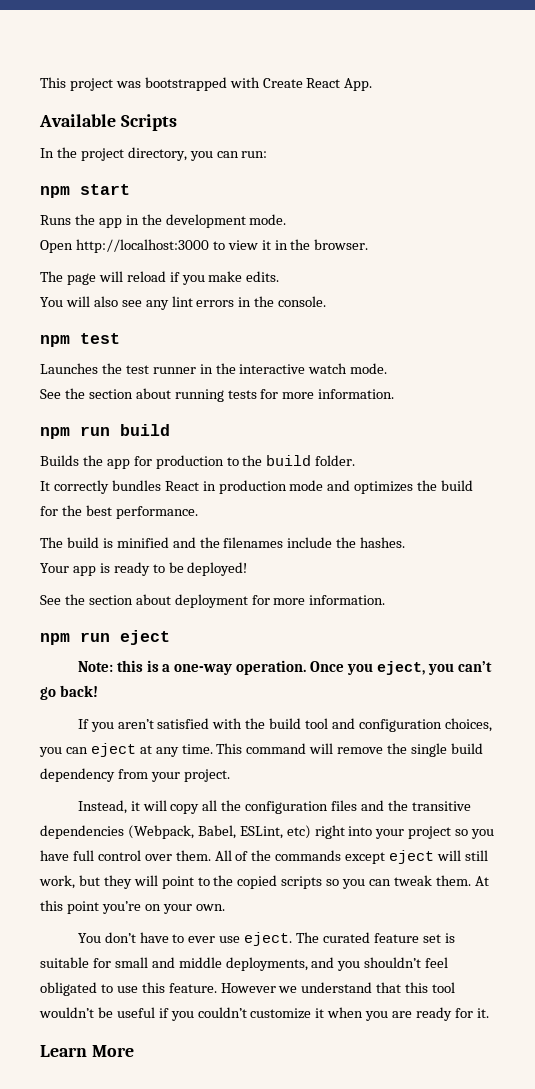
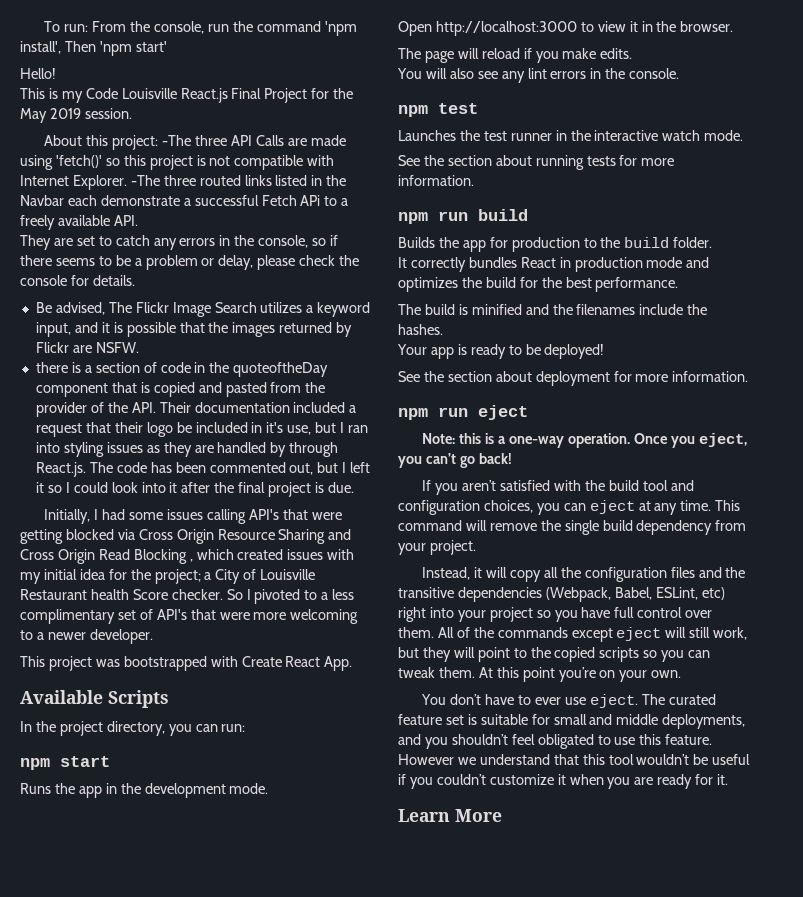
(40, 82) none -> [44,21,357,36] [20,41,167,56] [20,68,56,79] [20,88,354,103] [20,108,132,123] [44,135,346,150] [20,155,335,170] [20,175,347,190] [20,195,349,206] [20,215,138,230] [20,235,339,250] [20,255,360,270] [20,275,135,286] [35,302,371,317] [35,322,353,337] [35,342,139,353] [35,362,329,377] [35,382,326,397] [35,402,357,417] [35,422,369,437] [35,442,339,457] [35,462,371,477] [35,482,354,497] [44,509,342,524] [20,529,352,544] [20,549,355,564] [20,569,316,584] [20,589,355,604] [20,609,359,624] [20,629,153,644] To run: From the console, run the command 'npm install', Then 'npm start' // Hello! // This is my Code Louisville React.js Final Project for the May 2019 session. // About this project: -The three API Calls are made using 'fetch()' so this project is not compatible with Internet Explorer. -The three routed links listed in the Navbar each demonstrate a successful Fetch APi to a freely available API. // They are set to catch any errors in the console, so if there seems to be a problem or delay, please check the console for details. // Be advised, The Flickr Image Search utilizes a keyword input, and it is possible that the images returned by Flickr are NSFW. // there is a section of code in the quoteoftheDay component that is copied and pasted from the provider of the API. Their documentation included a request that their logo be included in it's use, but I ran into styling issues as they are handled by through React.js. The code has been commented out, but I left it so I could look into it after the final project is due. // Initially, I had some issues calling API's that were getting blocked via Cross Origin Resource Sharing and Cross Origin Read Blocking , which created issues with my initial idea for the project; a City of Louisville Restaurant health Score checker. So I pivoted to a less complimentary set of API's that were more welcoming to a newer developer. //

